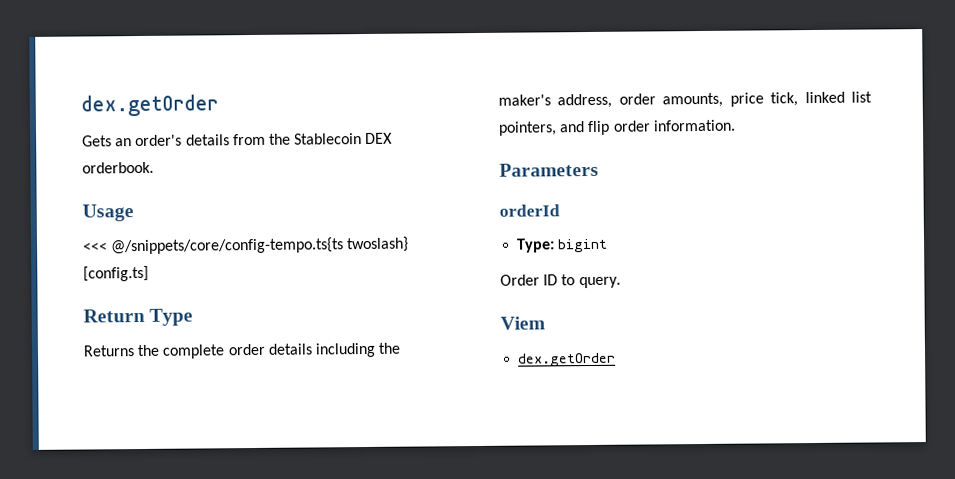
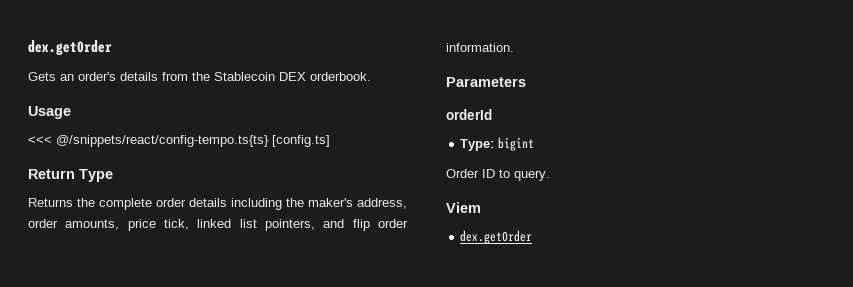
[110,236,410,255] @/snippets/core/config-tempo.ts{ts twoslash} -> [56,135,269,147] @/snippets/react/config-tempo.ts{ts}

